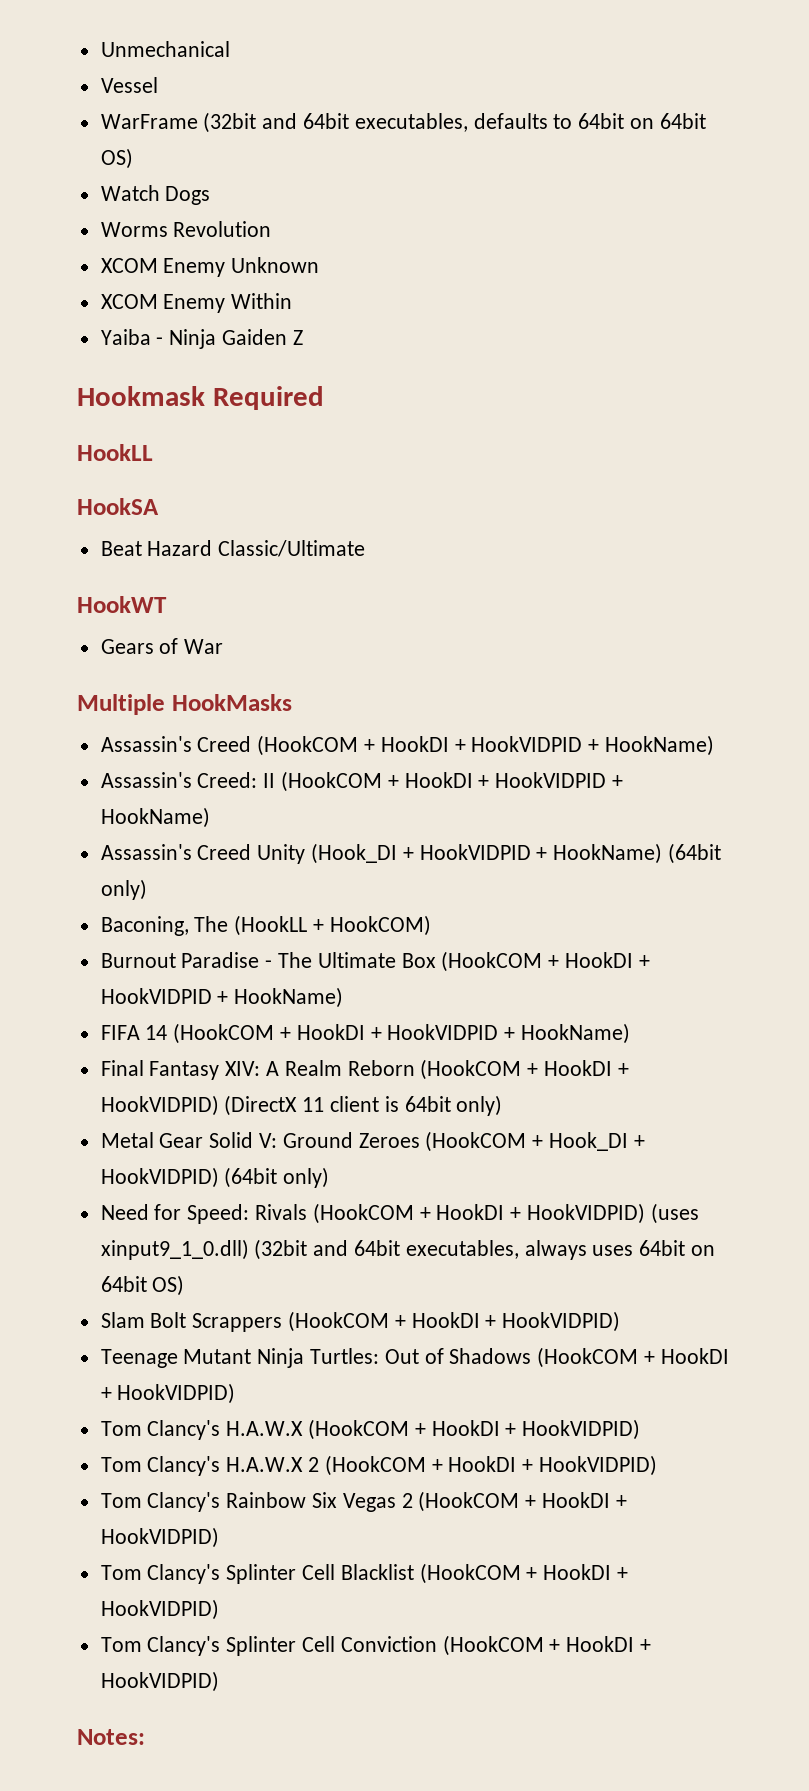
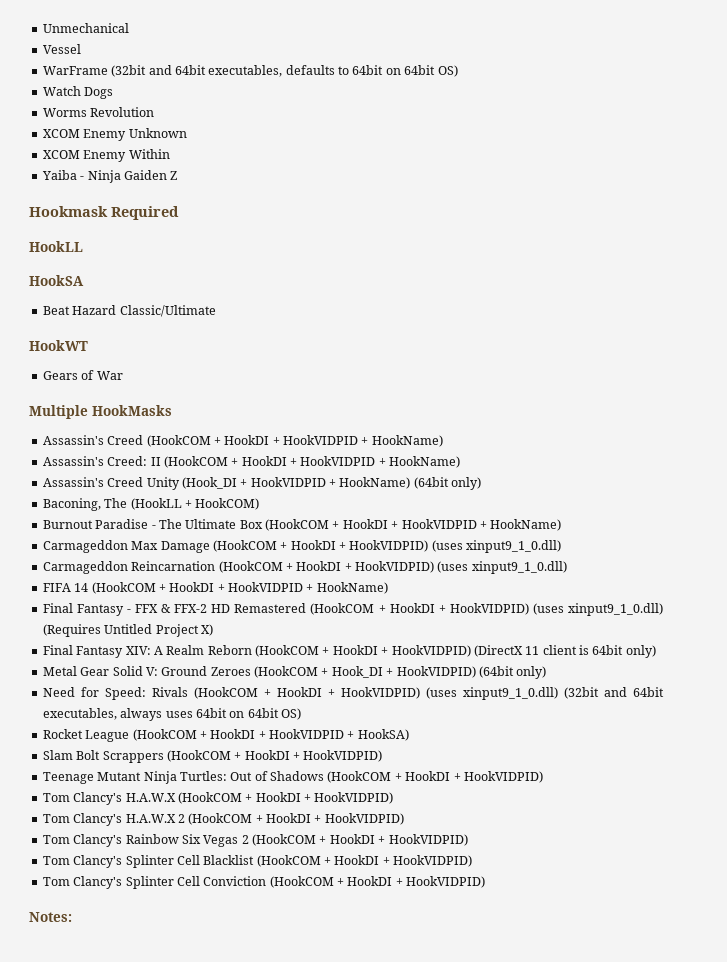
(344, 997) none -> [42,540,562,553] [42,561,567,574] // Carmageddon Max Damage (HookCOM + HookDI + HookVIDPID) (uses xinput9_1_0.dll) // Carmageddon Reincarnation (HookCOM + HookDI + HookVIDPID) (uses xinput9_1_0.dll)
(631, 1033) none -> [42,603,663,616] [42,624,213,637] // Final Fantasy - FFX & FFX-2 HD Remastered (HookCOM + HookDI + HookVIDPID) (uses xinput9_1_0.dll) (Requires Untitled Project X)
(185, 1285) none -> [42,729,409,742] // Rocket League (HookCOM + HookDI + HookVIDPID + HookSA)

